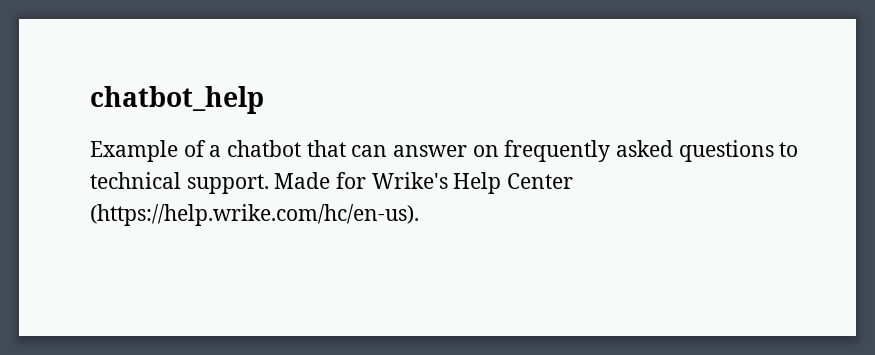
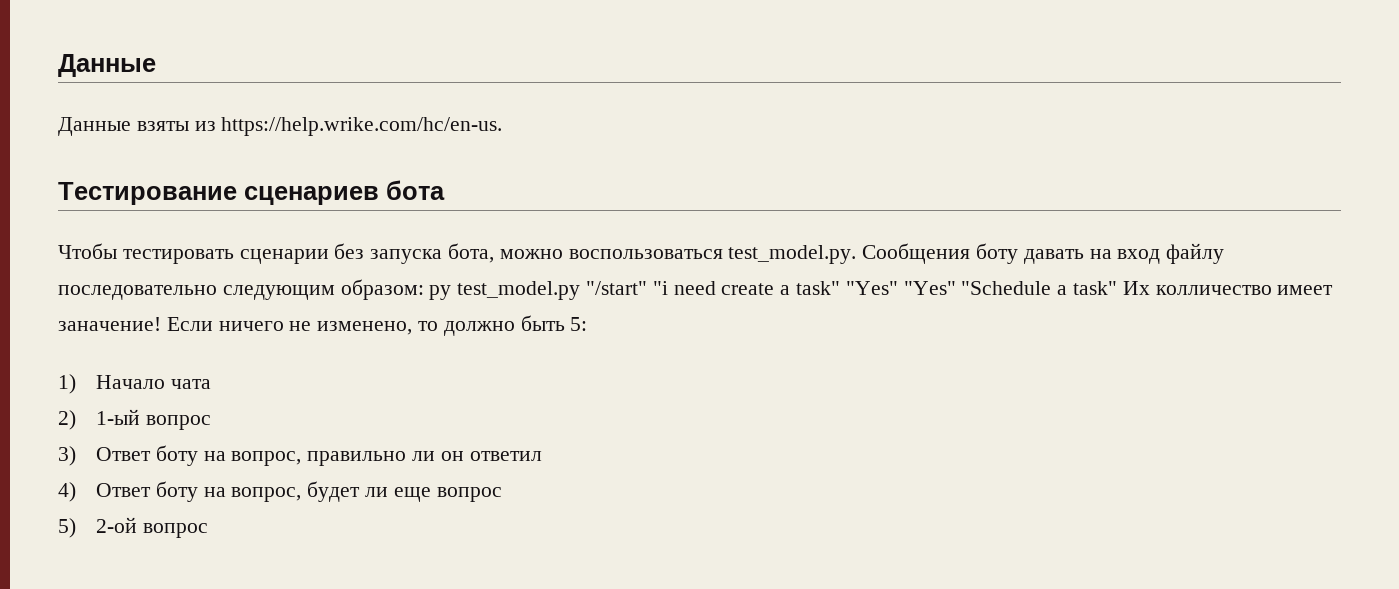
[90,86,264,114] [90,140,799,162] [90,172,574,194] [90,204,419,226] chatbot_help // Example of a chatbot that can answer on frequently asked questions to technical support. Made for Wrike's Help Center (https://help.wrike.com/hc/en-us). -> [58,54,156,77] [58,117,503,136] [58,180,445,205] [58,243,1225,264] [58,279,1334,300] [58,315,588,336] [58,374,211,394] [58,409,211,430] [58,445,542,466] [58,481,502,502] [58,517,208,538] Данные // Данные взяты из https://help.wrike.com/hc/en-us. // Тестирование сценариев бота // Чтобы тестировать сценарии без запуска бота, можно воспользоваться test_model.py. Сообщения боту давать на вход файлу последовательно следующим образом: py test_model.py "/start" "i need create a task" "Yes" "Yes" "Schedule a task" Их колличество имеет заначение! Если ничего не изменено, то должно быть 5: // 1) Начало чата // 2) 1-ый вопрос // 3) Ответ боту на вопрос, правильно ли он ответил // 4) Ответ боту на вопрос, будет ли еще вопрос // 5) 2-ой вопрос

